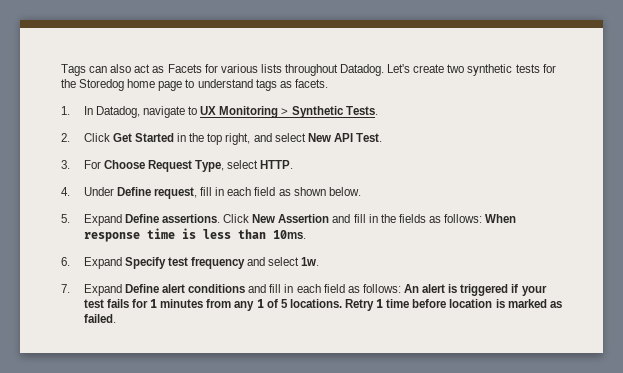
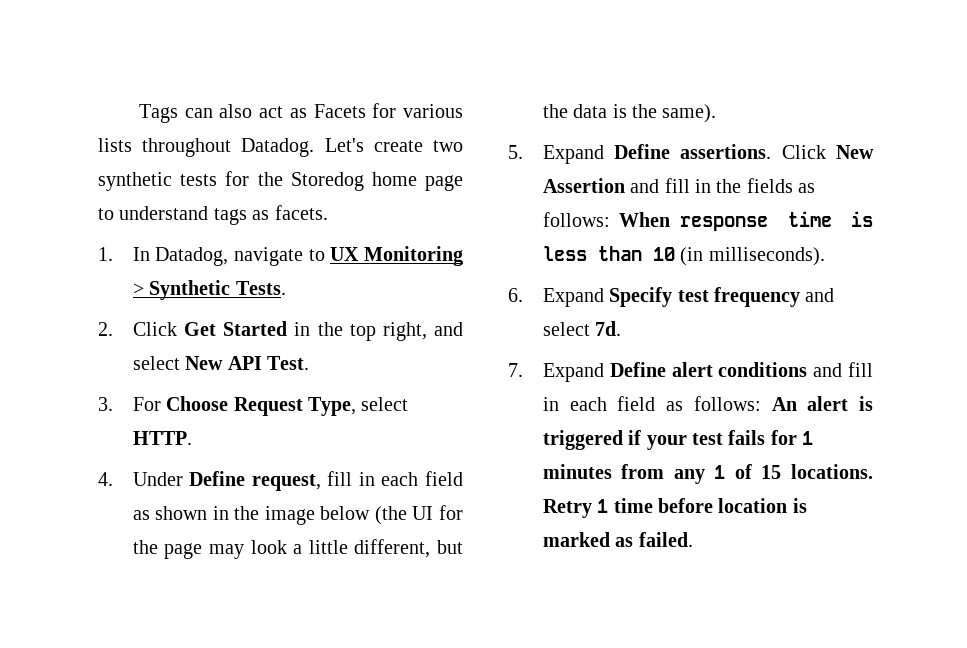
[328,187,361,196] below. -> [212,505,463,525] [132,539,463,559] [542,104,717,123] in the image below (the UI for the page may look a little different, but the data is the same).
[272,230,306,239] 10ms. -> [652,247,825,266] 10 (in milliseconds).
[301,257,320,266] 1w. -> [595,321,622,336] 7d.
[280,299,288,308] 5 -> [761,465,782,479] 15

